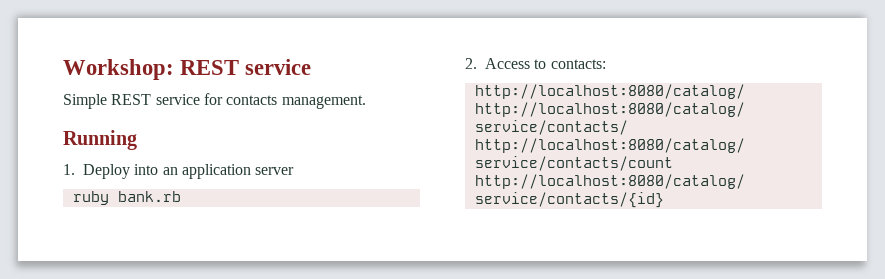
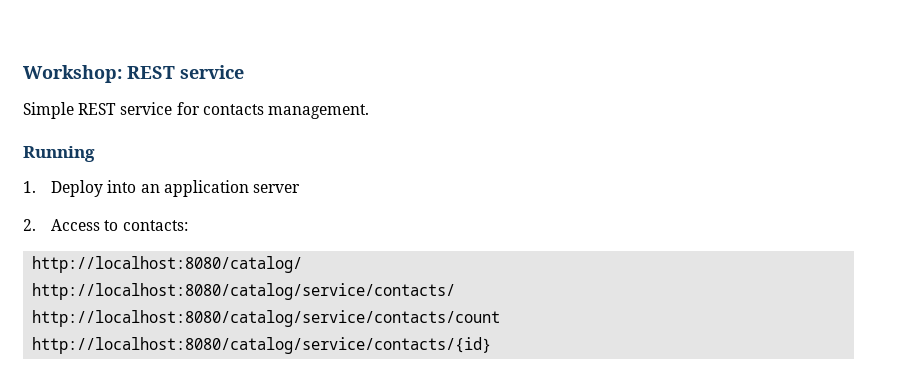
[72,191,181,205] // ruby bank.rb -> (300, 188) none

